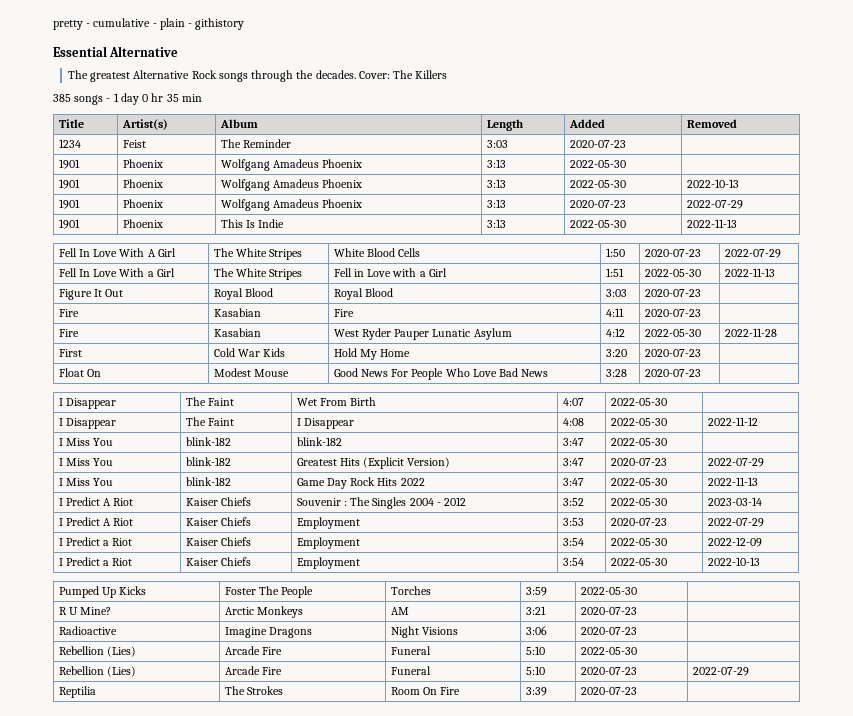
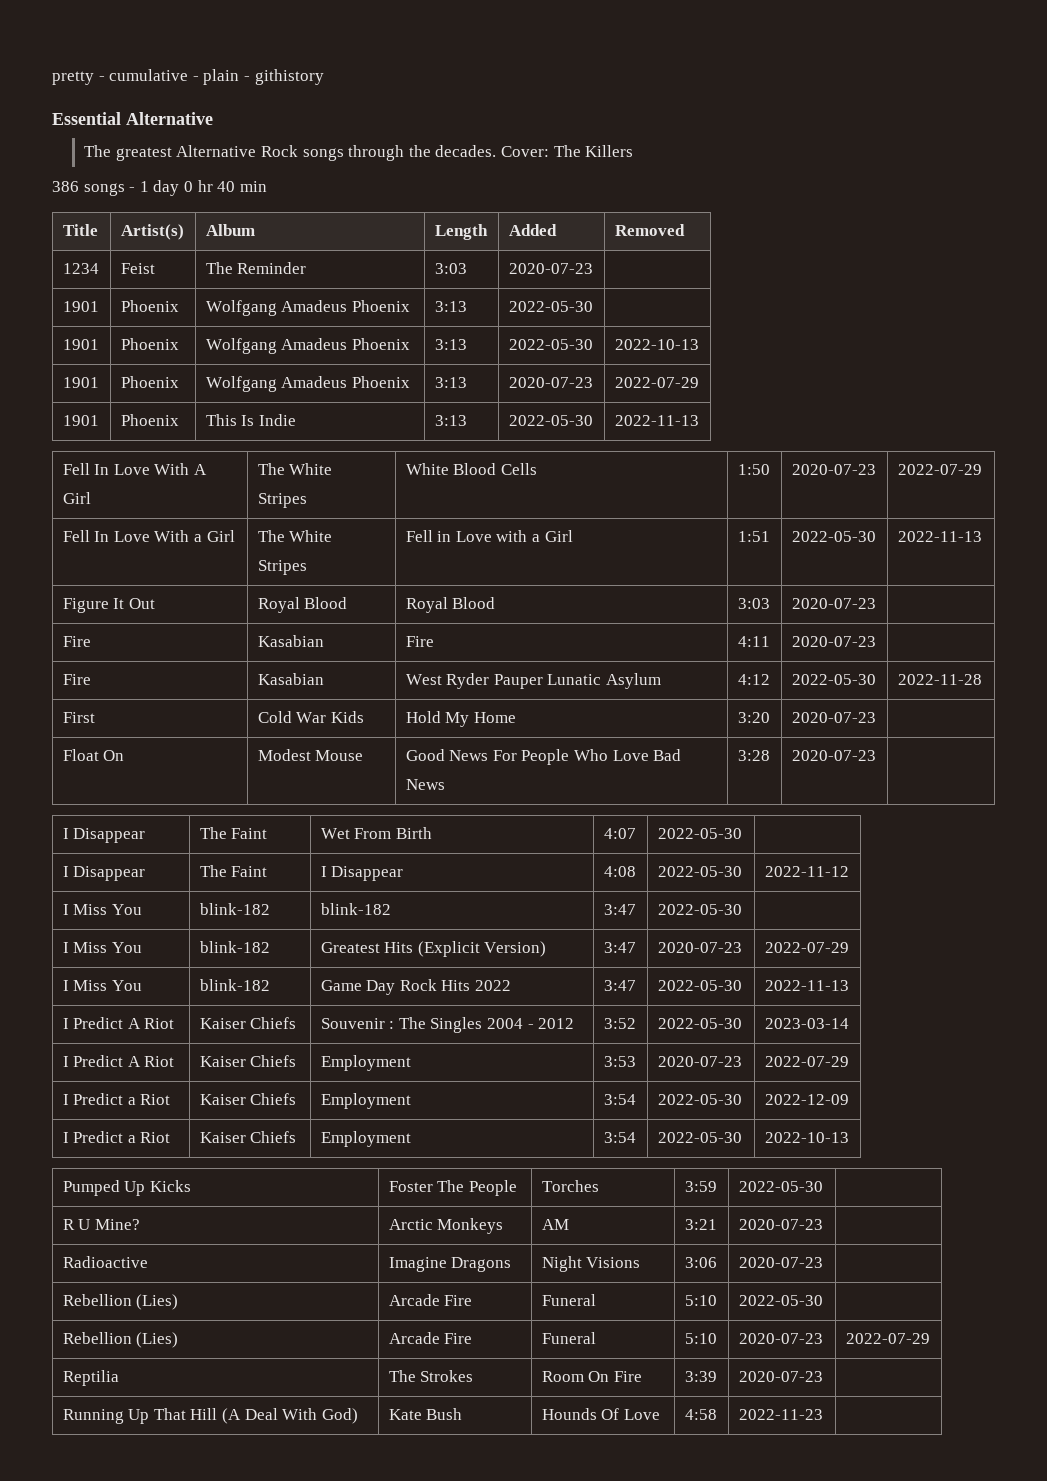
[53,94,71,102] 385 -> [52,181,79,192] 386
[166,94,179,102] 35 -> [217,181,236,192] 40
(637, 691) none -> [62,1408,358,1424] [388,1408,463,1420] [541,1408,660,1420] [684,1409,717,1420] [738,1409,823,1420] // Running Up That Hill (A Deal With God) | Kate Bush | Hounds Of Love | 4:58 | 2022-11-23 |

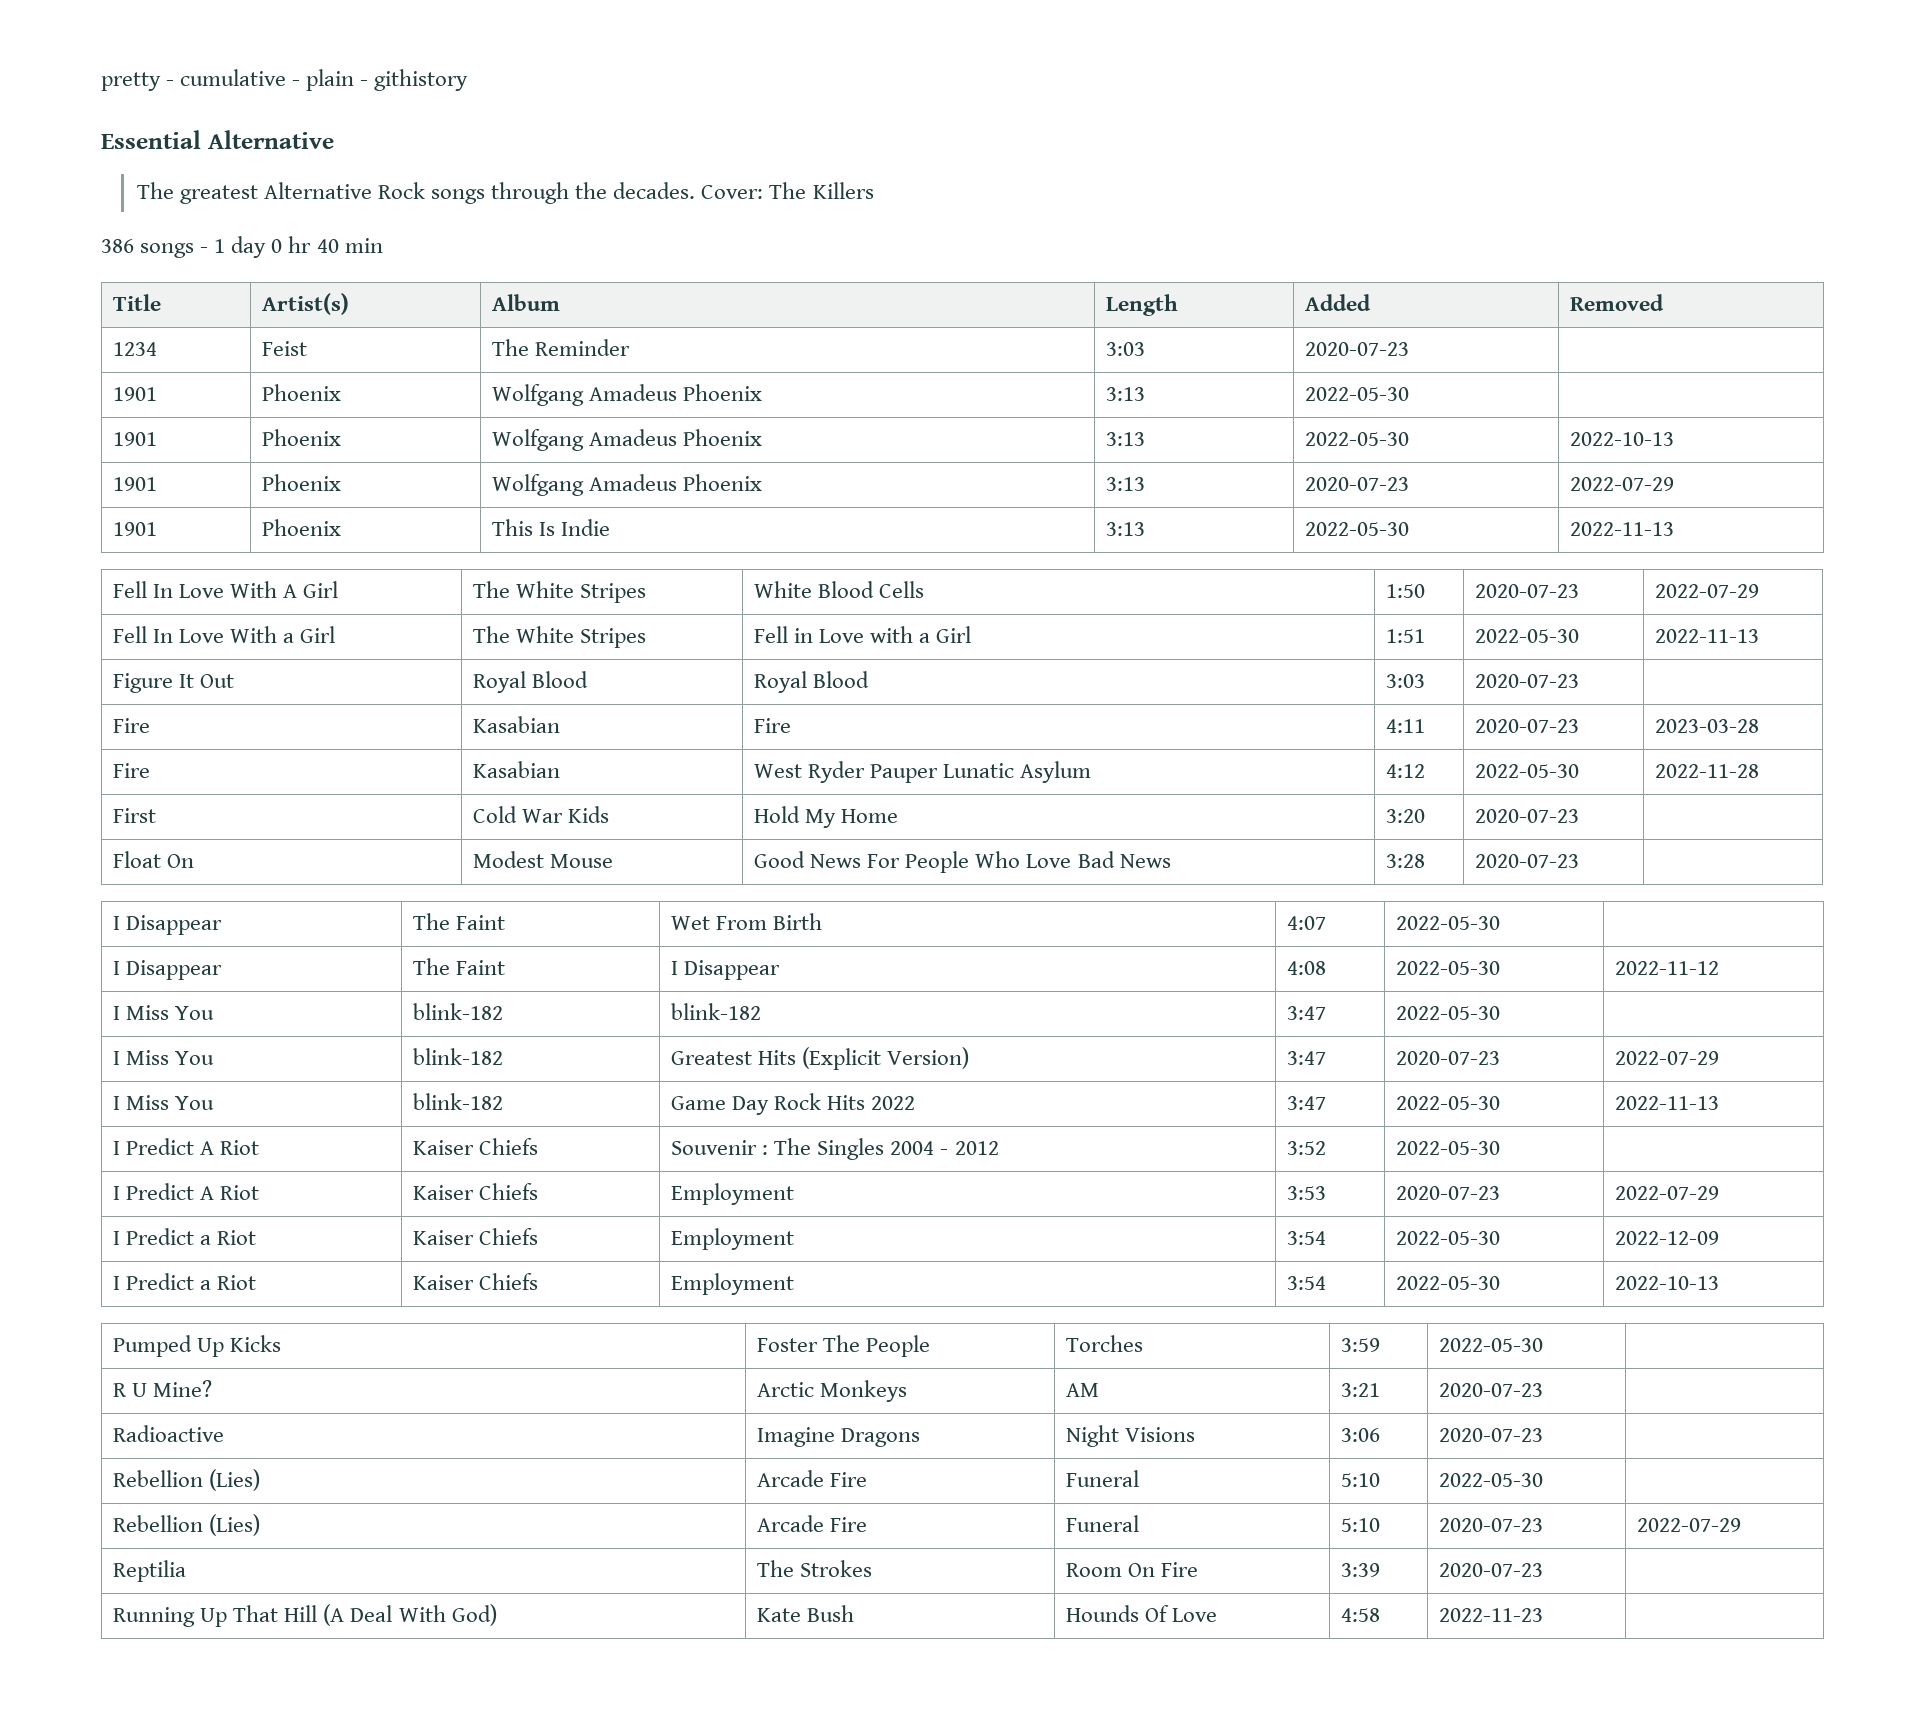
(876, 641) none -> [1655,719,1760,733] 2023-03-28
[764,1018,849,1029] 2023-03-14 -> (1501, 1148) none

